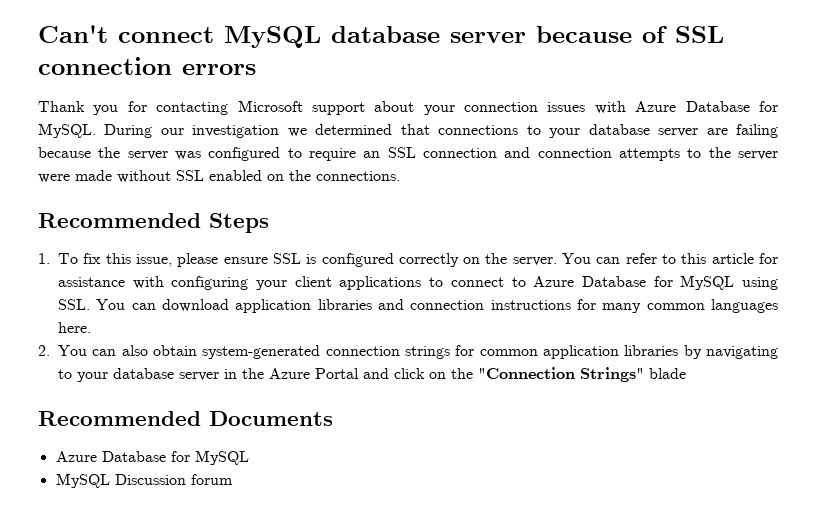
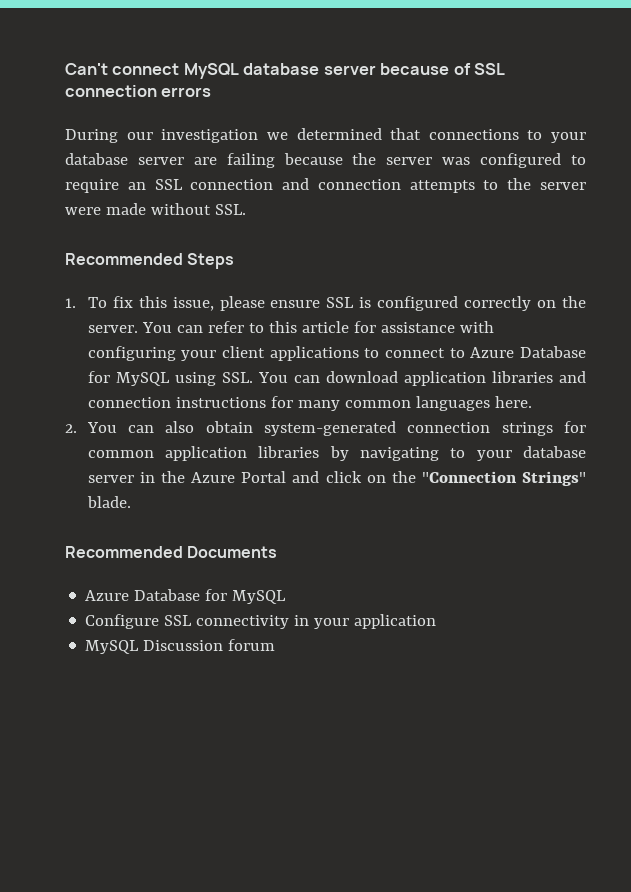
[38,100,778,115] [38,123,96,138] Thank you for contacting Microsoft support about your connection issues with Azure Database for MySQL. -> (212, 92) none
[176,170,400,181] SSL enabled on the connections. -> [214,204,246,215] SSL.
[649,368,686,379] blade -> [86,496,131,508] blade.
(249, 457) none -> [85,614,437,629] // Configure SSL connectivity in your application

